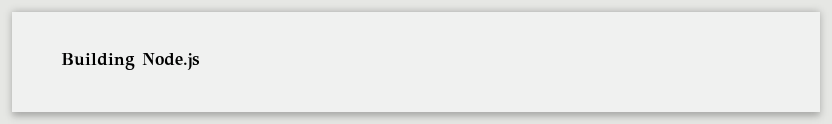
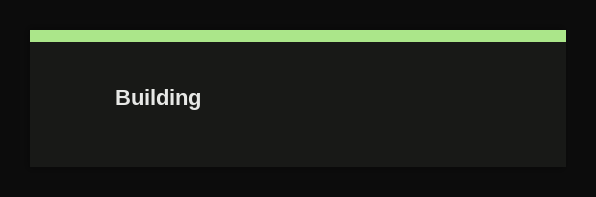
[142,53,200,70] Node.js -> (201, 99) none

